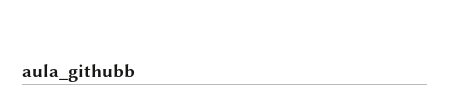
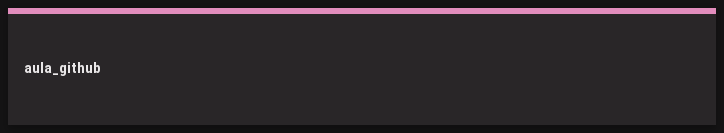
[22,64,135,82] aula_githubb -> [24,62,101,76] aula_github

